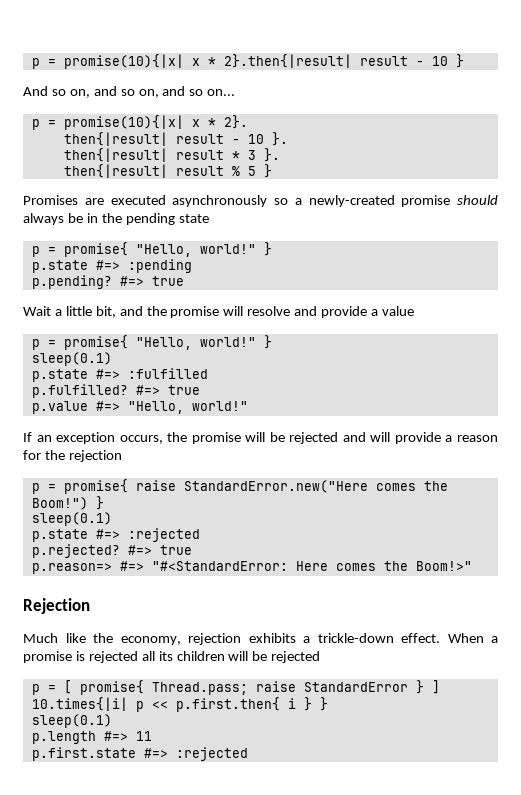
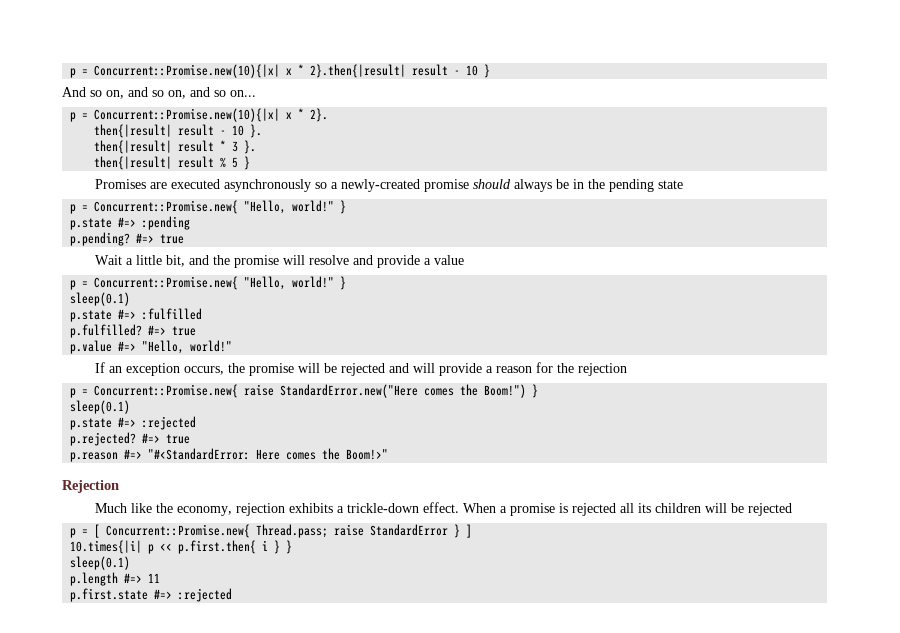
[31,54,184,69] p = promise(10){|x| -> [70,64,281,78] p = Concurrent::Promise.new(10){|x|
[63,115,184,130] promise(10){|x| -> [94,108,281,122] Concurrent::Promise.new(10){|x|
[63,242,128,257] promise{ -> [94,200,239,214] Concurrent::Promise.new{
[63,335,128,350] promise{ -> [94,276,239,290] Concurrent::Promise.new{
[63,479,128,494] promise{ -> [94,384,239,398] Concurrent::Promise.new{
[31,563,112,574] p.reason=> -> [70,452,119,462] p.reason
[79,680,144,695] promise{ -> [106,524,251,538] Concurrent::Promise.new{

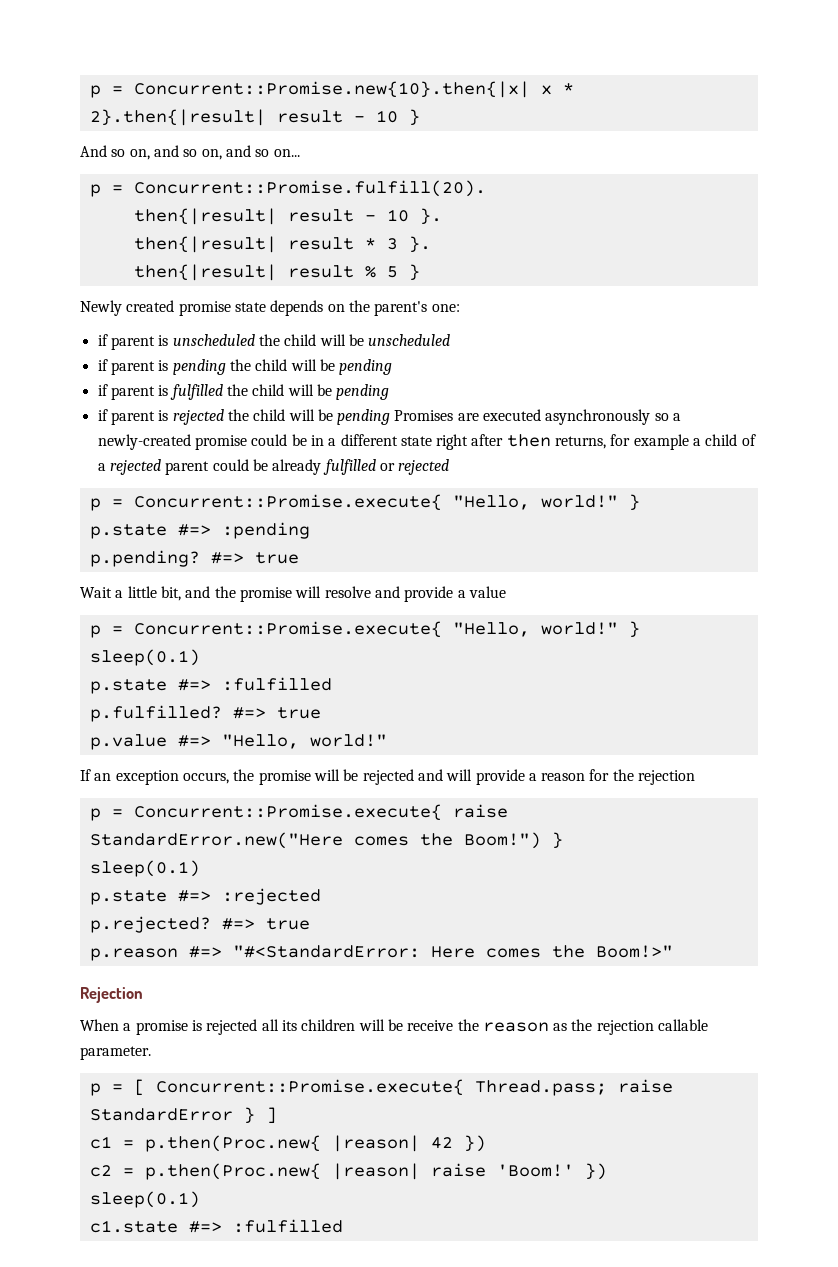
[70,64,281,78] p = Concurrent::Promise.new(10){|x| -> [89,81,530,98] p = Concurrent::Promise.new{10}.then{|x|
[94,108,329,122] Concurrent::Promise.new(10){|x| x * 2}. -> [133,180,486,197] Concurrent::Promise.fulfill(20).
(251, 163) none -> [80,300,460,316] [97,334,451,350] [97,359,393,375] [97,384,390,400] [97,409,391,425] Newly created promise state depends on the parent's one: // if parent is unscheduled the child will be unscheduled // if parent is pending the child will be pending // if parent is fulfilled the child will be pending // if parent is rejected the child will be pending
[472,179,683,192] [70,200,239,214] should always be in the pending state // p = Concurrent::Promise.new{ -> [251,434,756,450] [97,459,450,475] [89,494,442,511] could be in a different state right after then returns, for example a child of a rejected parent could be already fulfilled or rejected // p = Concurrent::Promise.execute{
[94,276,239,290] Concurrent::Promise.new{ -> [133,621,442,638] Concurrent::Promise.execute{
[94,384,239,398] Concurrent::Promise.new{ -> [133,804,442,821] Concurrent::Promise.execute{
[94,502,459,516] Much like the economy, rejection exhibits a trickle-down effect. -> (143, 995) none
[747,503,792,516] rejected -> [407,1019,709,1035] [80,1046,151,1060] receive the reason as the rejection callable parameter.
[106,524,251,538] Concurrent::Promise.new{ -> [155,1079,464,1096] Concurrent::Promise.execute{
[70,540,293,554] [70,556,131,570] [70,572,161,586] [70,588,233,602] 10.times{|i| p << p.first.then{ i } } // sleep(0.1) // p.length #=> 11 // p.first.state #=> :rejected -> [89,1135,486,1152] [89,1163,607,1180] [89,1191,200,1208] [89,1219,343,1233] c1 = p.then(Proc.new{ |reason| 42 }) // c2 = p.then(Proc.new{ |reason| raise 'Boom!' }) // sleep(0.1) // c1.state #=> :fulfilled

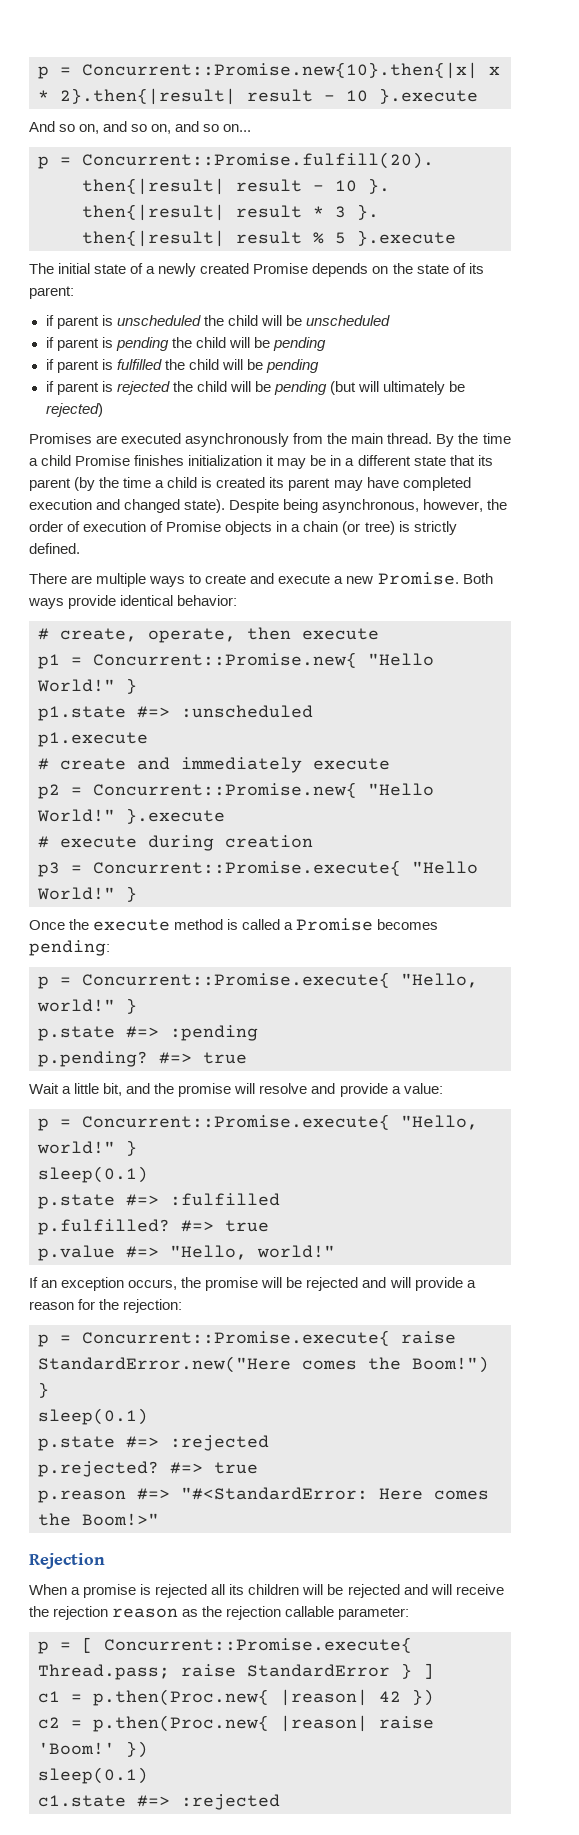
[408,109,420,126] } -> [379,88,478,104] }.execute
[408,264,420,281] [80,300,460,316] } // Newly created promise state depends on the parent's one: -> [357,230,456,246] [29,263,484,277] [29,286,74,299] }.execute // The initial state of a newly created Promise depends on the state of its parent:
[394,409,682,425] [97,434,288,450] Promises are executed asynchronously so a newly-created promise could -> [329,381,466,395] [45,403,103,417] [29,433,511,447] [29,455,307,469] (but will ultimately be rejected) // Promises are executed asynchronously from the main thread. By the time a child Promise finishes initialization it may
[436,434,756,450] [97,459,450,475] right after then returns, for example a child of a rejected parent could be already fulfilled or rejected -> [449,455,493,466] [29,477,471,491] [29,499,508,513] [29,521,457,535] [29,543,80,554] [29,572,493,587] [28,595,238,609] [38,627,379,643] [38,652,434,669] [37,678,137,694] [38,705,313,721] [38,732,148,747] [38,757,390,773] [38,782,434,799] [37,808,225,824] [38,835,313,851] [38,860,478,877] [37,886,137,902] [29,918,439,931] [29,940,110,956] that its parent (by the time a child is created its parent may have completed execution and changed state). Despite being asynchronous, however, the order of execution of Promise objects in a chain (or tree) is strictly defined. // There are multiple ways to create and execute a new Promise. Both ways provide identical behavior: // # create, operate, then execute // p1 = Concurrent::Promise.new{ "Hello World!" } // p1.state #=> :unscheduled // p1.execute // # create and immediately execute // p2 = Concurrent::Promise.new{ "Hello World!" }.execute // # execute during creation // p3 = Concurrent::Promise.execute{ "Hello World!" } // Once the execute method is called a Promise becomes pending:
[468,586,506,598] value -> [403,1083,443,1094] value:
[638,770,696,785] rejection -> [123,1299,183,1313] rejection:
(403, 1025) none -> [347,1584,452,1598] rejected and will
(479, 1025) none -> [53,1606,109,1620] rejection
[80,1046,151,1060] parameter. -> [338,1607,410,1620] parameter:
[232,1219,343,1233] :fulfilled -> [181,1794,280,1810] :rejected

